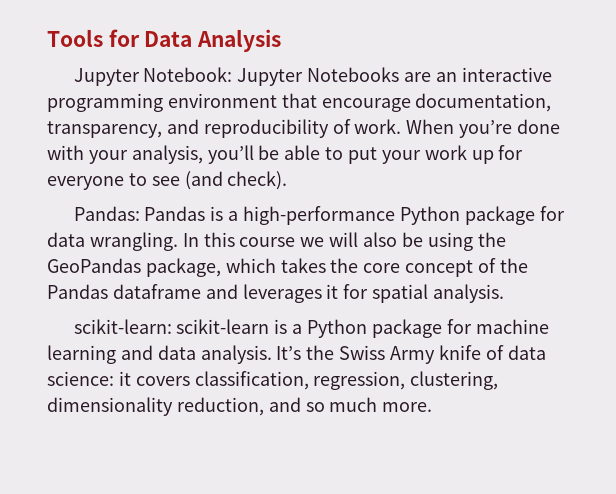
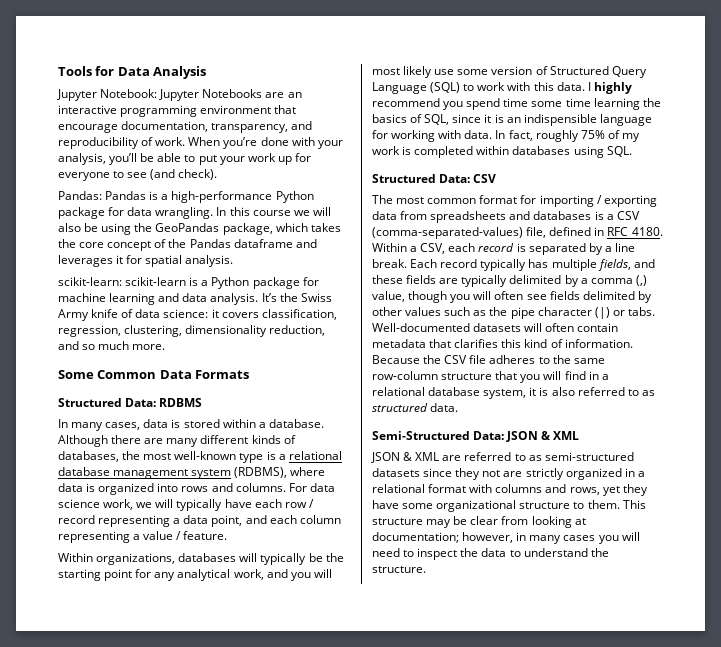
(433, 407) none -> [58,370,250,379] [58,398,203,407] [58,419,324,431] [58,435,296,447] [58,451,342,463] [58,467,326,479] [58,483,335,495] [58,499,314,511] [58,515,341,527] [58,531,228,543] [58,553,344,565] [58,569,332,581] [372,66,647,78] [372,82,632,94] [372,98,661,110] [372,114,652,126] [372,130,640,142] [372,146,632,158] [372,174,497,183] [372,195,657,207] [372,211,640,223] [372,227,663,239] [372,243,635,255] [372,259,655,271] [372,275,647,287] [372,291,652,303] [372,307,655,319] [372,323,619,332] [372,339,633,348] [372,355,605,364] [372,371,609,383] [372,387,655,399] [372,403,459,412] [372,431,580,442] [371,452,634,463] [372,468,645,480] [372,484,648,496] [372,500,646,512] [372,516,586,528] [372,532,640,544] [372,548,609,560] [372,566,426,573] // Some Common Data Formats // Structured Data: RDBMS // In many cases, data is stored within a database. Although there are many different kinds of databases, the most well-known type is a relational database management system (RDBMS), where data is organized into rows and columns. For data science work, we will typically have each row / record representing a data point, and each column representing a value / feature. // Within organizations, databases will typically be the starting point for any analytical work, and you will most likely use some version of Structured Query Language (SQL) to work with this data. I highly recommend you spend time some time learning the basics of SQL, since it is an indispensible language for working with data. In fact, roughly 75% of my work is completed within databases using SQL. // Structured Data: CSV // The most common format for importing / exporting data from spreadsheets and databases is a CSV (comma-separated-values) file, defined in RFC 4180. Within a CSV, each record is separated by a line break. Each record typically has multiple fields, and these fields are typically delimited by a comma (,) value, though you will often see fields delimited by other values such as the pipe character (|) or tabs. Well-documented datasets will often contain metadata that clarifies this kind of information. Because the CSV file adheres to the same row-column structure that you will find in a relational database system, it is also referred to as structured data. // Semi-Structured Data: JSON & XML // JSON & XML are referred to as semi-structured datasets since they not are strictly organized in a relational format with columns and rows, yet they have some organizational structure to them. This structure may be clear from looking at documentation; however, in many cases you will need to inspect the data to understand the structure.

